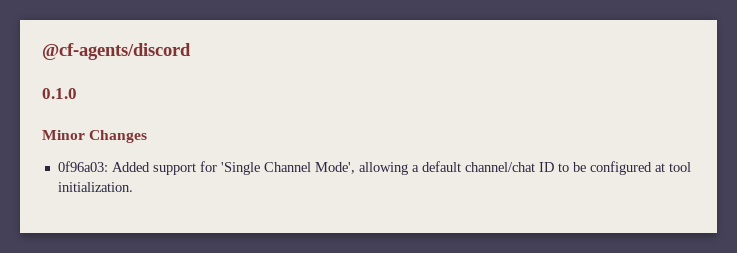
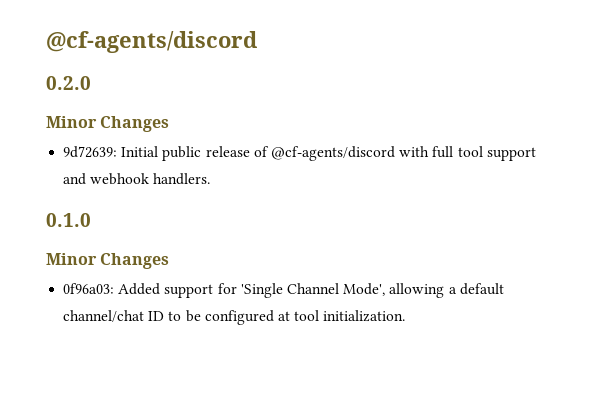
[42,43,191,60] @cf-agents/discord -> [46,31,257,53] [46,76,91,90] [46,116,170,132] [63,146,536,161] [63,173,211,185] @cf-agents/discord // 0.2.0 // Minor Changes // 9d72639: Initial public release of @cf-agents/discord with full tool support and webhook handlers.

